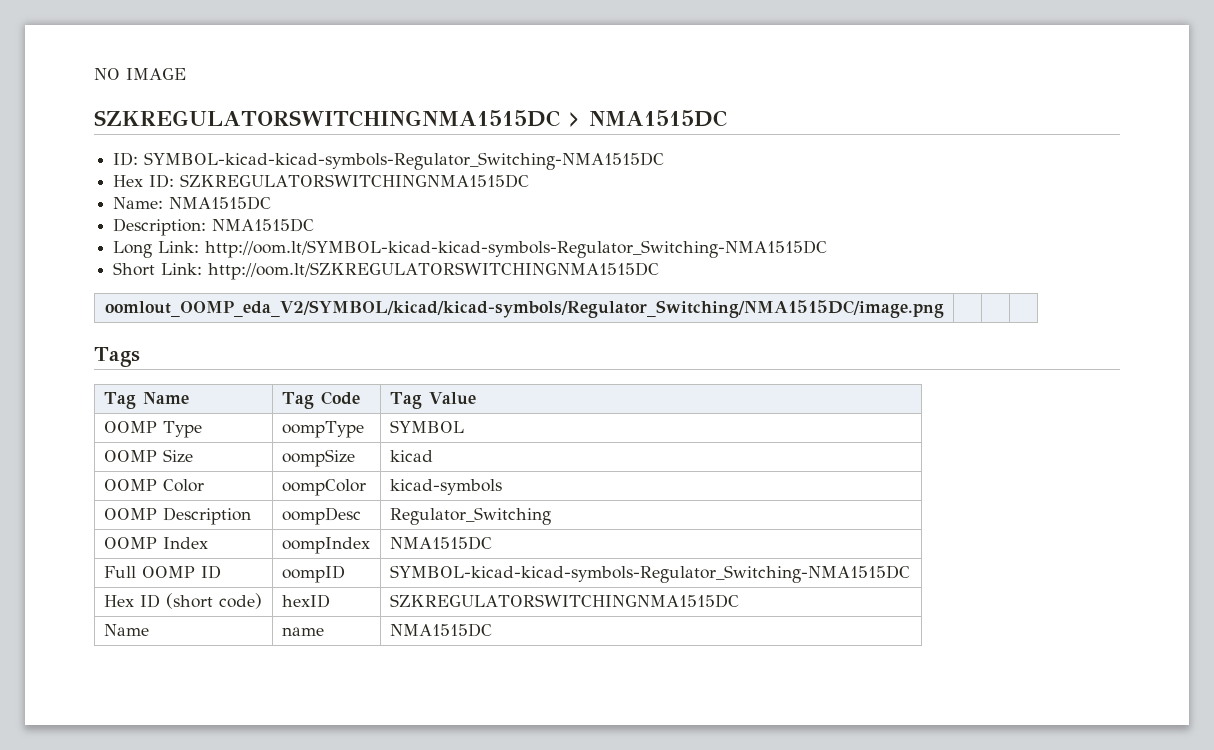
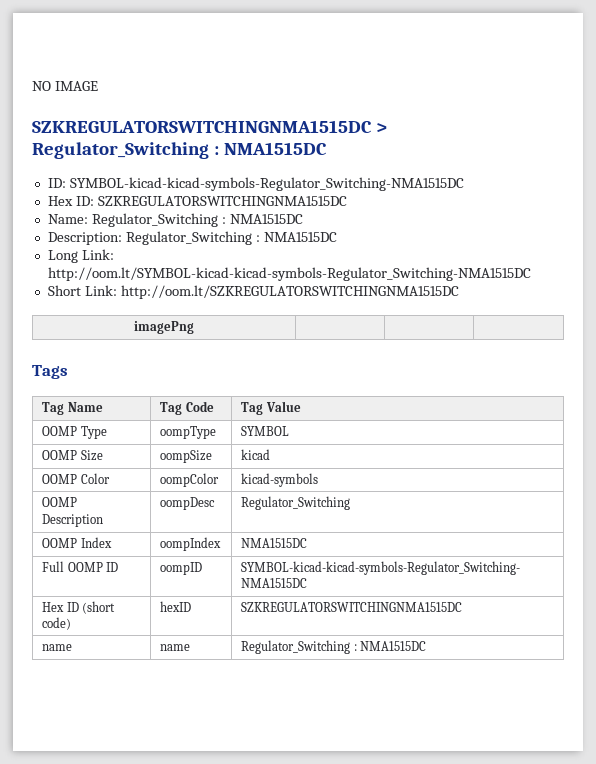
(580, 119) none -> [32,142,219,159] Regulator_Switching :
(164, 203) none -> [91,213,226,227] Regulator_Switching :
(207, 227) none -> [125,231,260,245] Regulator_Switching :
[104,300,944,318] oomlout_OOMP_eda_V2/SYMBOL/kicad/kicad-symbols/Regulator_Switching/NMA1515DC/image.png -> [134,321,194,334] imagePng
[103,624,149,636] [281,627,324,636] Name | name | -> [42,644,73,651] [160,644,191,651] [241,640,357,654] name | name | Regulator_Switching :

